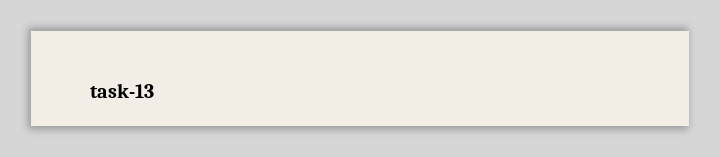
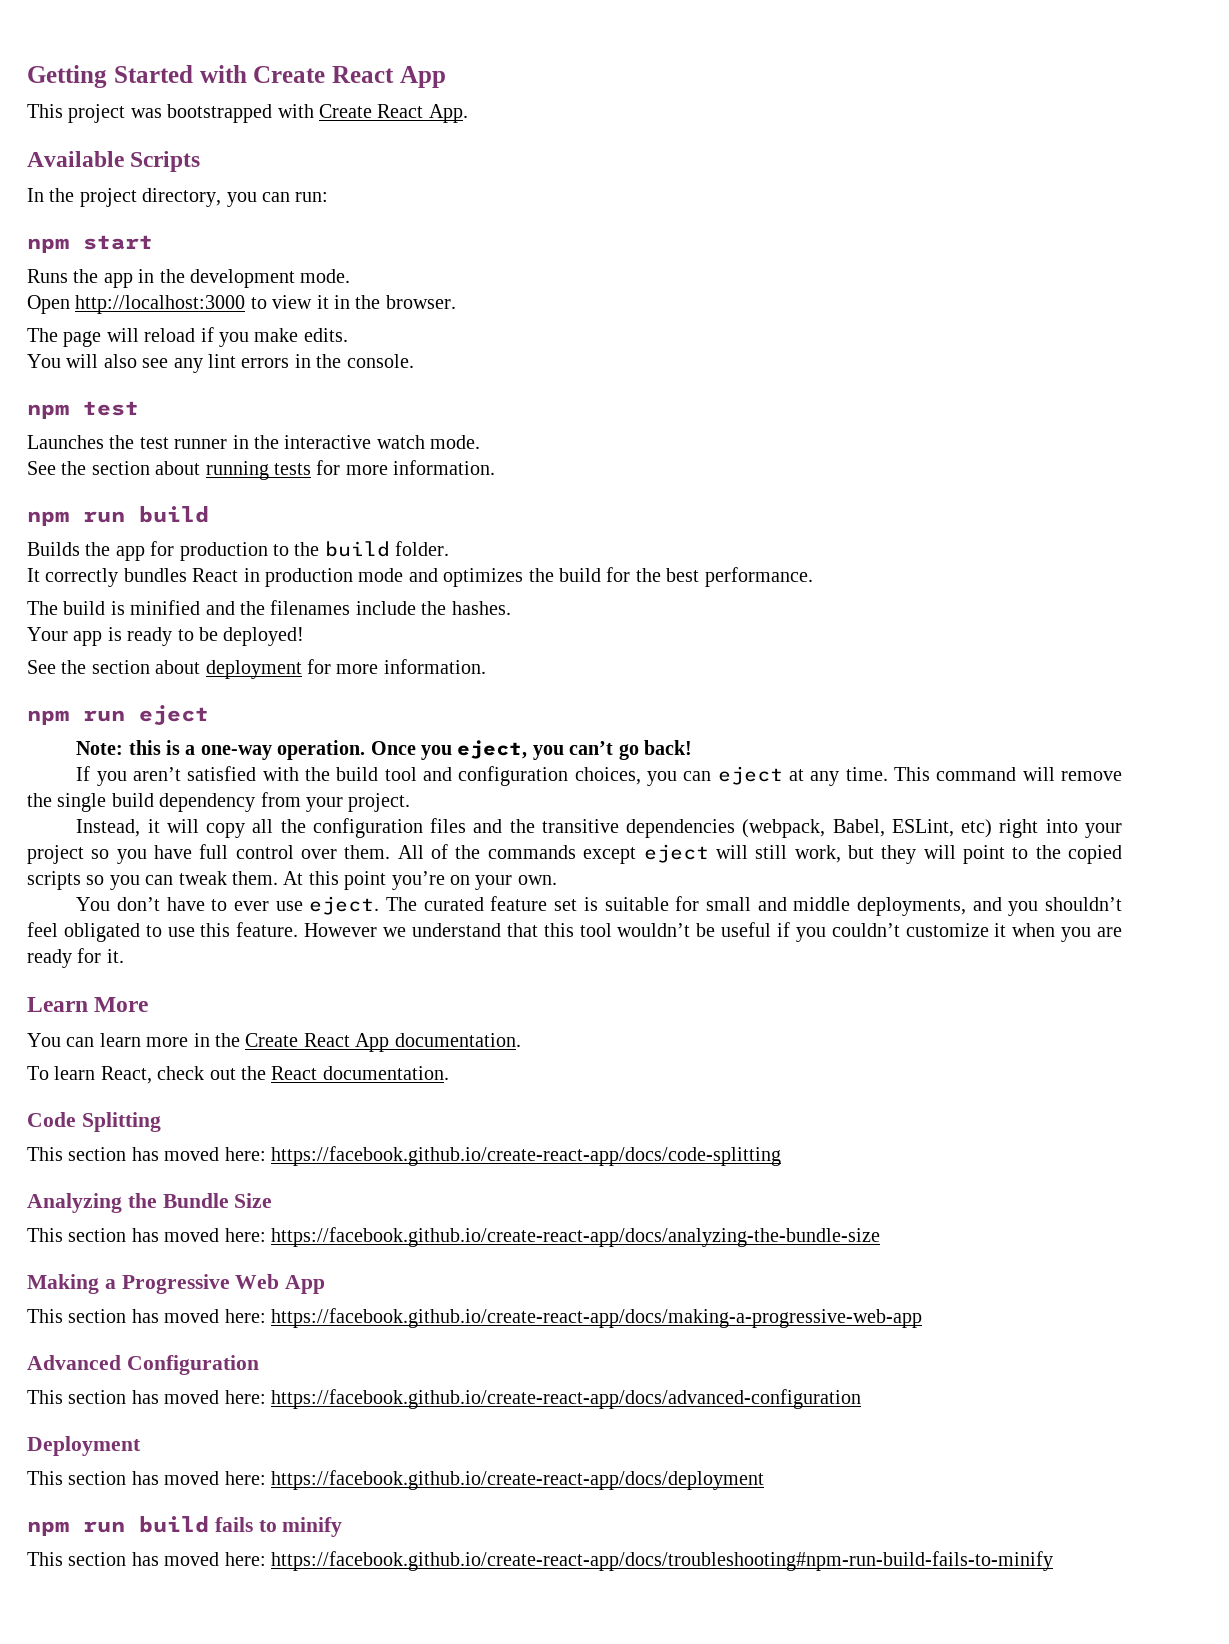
[90,83,154,98] task-13 -> [27,65,446,88] [27,104,468,123] [27,151,201,172] [27,188,329,207] [27,235,153,253] [27,269,351,288] [27,295,456,314] [27,327,348,347] [27,354,414,373] [27,401,139,419] [27,435,481,449] [27,460,496,480] [27,506,209,526] [27,541,450,561] [27,567,813,587] [27,600,511,615] [27,627,305,646] [27,659,486,679] [27,705,209,725] [76,740,693,760] [76,766,1122,786] [27,792,411,812] [76,818,1123,838] [27,844,1122,864] [27,871,557,890] [76,896,1123,916] [27,922,1122,942] [27,948,124,968] [27,997,149,1012] [27,1033,521,1052] [27,1066,449,1084] [27,1112,161,1132] [27,1146,781,1166] [27,1193,273,1213] [27,1227,880,1247] [27,1274,326,1294] [27,1308,922,1328] [27,1355,259,1375] [27,1389,861,1409] [27,1436,141,1456] [27,1470,764,1490] [27,1516,343,1537] [27,1551,1053,1571] Getting Started with Create React App // This project was bootstrapped with Create React App. // Available Scripts // In the project directory, you can run: // npm start // Runs the app in the development mode. // Open http://localhost:3000 to view it in the browser. // The page will reload if you make edits. // You will also see any lint errors in the console. // npm test // Launches the test runner in the interactive watch mode. // See the section about running tests for more information. // npm run build // Builds the app for production to the build folder. // It correctly bundles React in production mode and optimizes the build for the best performance. // The build is minified and the filenames include the hashes. // Your app is ready to be deployed! // See the section about deployment for more information. // npm run eject // Note: this is a one-way operation. Once you eject, you can’t go back! // If you aren’t satisfied with the build tool and configuration choices, you can eject at any time. This command will remove the single build dependency from your project. // Instead, it will copy all the configuration files and the transitive dependencies (webpack, Babel, ESLint, etc) right into your project so you have full control over them. All of the commands except eject will still work, but they will point to the copied scripts so you can tweak them. At this point you’re on your own. // You don’t have to ever use eject. The curated feature set is suitable for small and middle deployments, and you shouldn’t feel obligated to use this feature. However we understand that this tool wouldn’t be useful if you couldn’t customize it when you are ready for it. // Learn More // You can learn more in the Create React App documentation. // To learn React, check out the React documentation. // Code Splitting // This section has moved here: https://facebook.github.io/create-react-app/docs/code-splitting // Analyzing the Bundle Size // This section has moved here: https://facebook.github.io/create-react-app/docs/analyzing-the-bundle-size // Making a Progressive Web App // This section has moved here: https://facebook.github.io/create-react-app/docs/making-a-progressive-web-app // Advanced Configuration // This section has moved here: https://facebook.github.io/create-react-app/docs/advanced-configuration // Deployment // This section has moved here: https://facebook.github.io/create-react-app/docs/deployment // npm run build fails to minify // This section has moved here: https://facebook.github.io/create-react-app/docs/troubleshooting#npm-run-build-fails-to-minify

